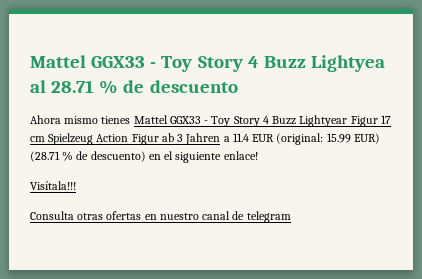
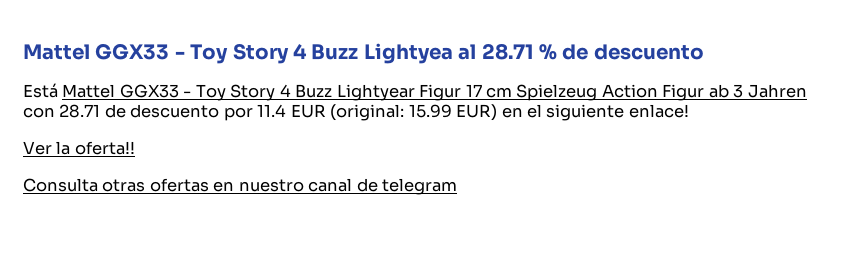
[30,115,131,124] Ahora mismo tienes -> [23,83,58,98] Está
[223,136,230,142] a -> [23,104,253,121] con 28.71 de descuento por
[30,151,146,162] (28.71 % de descuento) -> (498, 112) none
[30,181,76,190] Visítala!!! -> [23,141,135,155] Ver la oferta!!

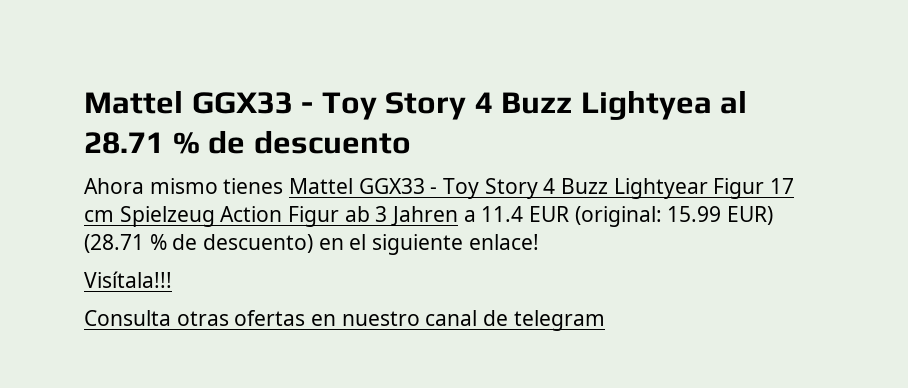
[23,83,58,98] Está -> [84,178,284,194] Ahora mismo tienes
[23,104,253,121] con 28.71 de descuento por -> [463,210,476,222] a
(498, 112) none -> [84,234,314,253] (28.71 % de descuento)
[23,141,135,155] Ver la oferta!! -> [84,271,172,288] Visítala!!!

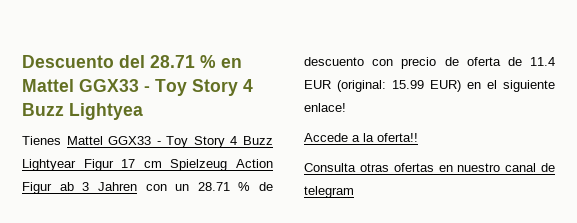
(84, 102) none -> [22,55,242,68] Descuento del 28.71 % en
[720,90,748,114] [84,130,411,154] [84,178,284,194] al 28.71 % de descuento // Ahora mismo tienes -> [22,136,61,145] // Tienes
[463,210,476,222] a -> [145,182,273,191] [304,57,522,69] con un 28.71 % de descuento con precio de oferta de
[84,234,314,253] (28.71 % de descuento) -> (461, 86) none
[84,271,172,288] Visítala!!! -> [304,133,418,142] Accede a la oferta!!

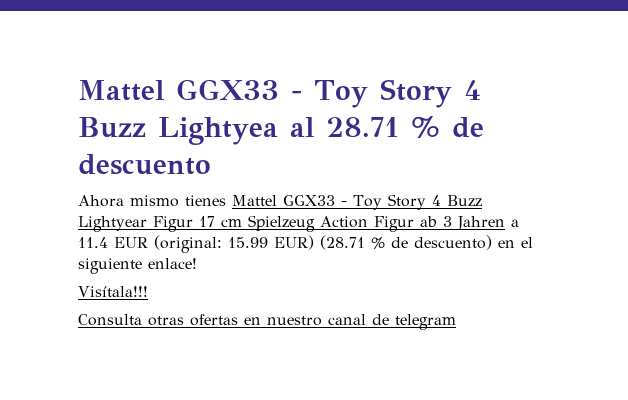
[22,55,242,68] Descuento del 28.71 % en -> (78, 90) none
[22,136,61,145] // Tienes -> [289,116,484,138] [78,154,211,175] [78,195,226,207] al 28.71 % de descuento // Ahora mismo tienes
[145,182,273,191] [304,57,522,69] con un 28.71 % de descuento con precio de oferta de -> [511,219,519,227] a
(461, 86) none -> [320,235,492,250] (28.71 % de descuento)
[304,133,418,142] Accede a la oferta!! -> [78,286,148,297] Visítala!!!

